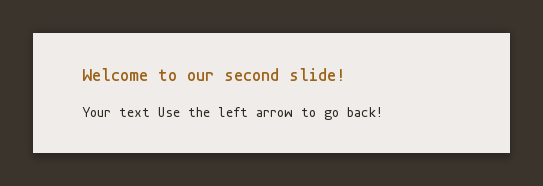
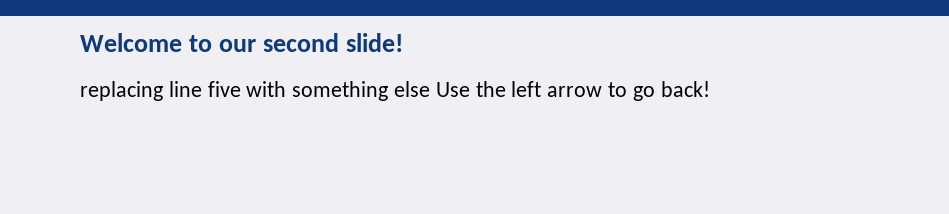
[82,107,150,117] Your text -> [80,81,431,101] replacing line five with something else

